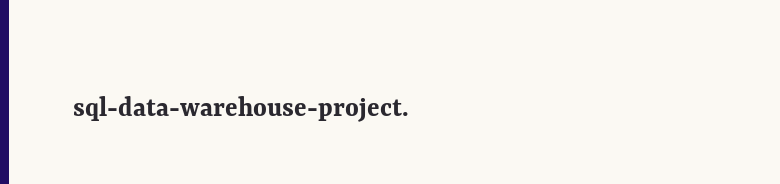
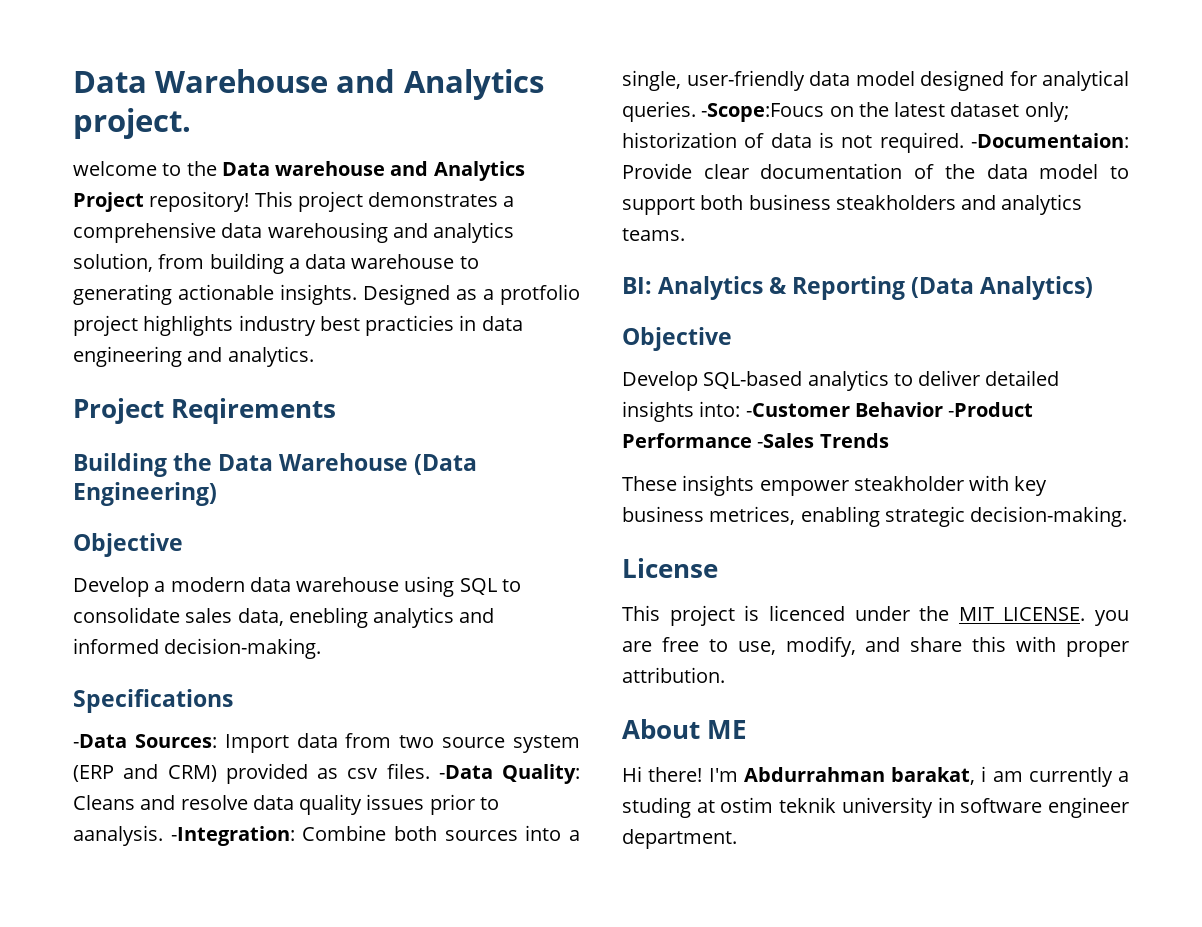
[73,96,409,122] sql-data-warehouse-project. -> [73,69,544,100] [73,108,191,139] [73,161,525,181] [73,191,515,212] [73,222,515,243] [73,253,479,274] [73,284,580,305] [73,315,523,336] [73,346,314,367] [73,398,337,424] [73,453,478,477] [73,482,217,506] [73,533,183,557] [73,576,521,597] [73,607,495,628] [73,638,322,659] [73,689,233,713] [73,733,580,753] [73,763,580,784] [73,794,499,815] [73,825,581,846] [622,70,1129,91] [622,101,1069,122] [622,132,1129,153] [622,163,1129,179] [622,194,1083,215] [622,228,685,241] [622,276,1094,300] [622,327,732,351] [622,370,1060,391] [622,401,1034,422] [622,433,889,448] [622,475,1048,496] [622,506,1128,527] [622,558,718,578] [622,605,1129,626] [622,636,1129,657] [622,667,725,683] [622,719,748,739] [622,766,1129,787] [622,797,1129,818] [622,829,737,849] Data Warehouse and Analytics project. // welcome to the Data warehouse and Analytics Project repository! This project demonstrates a comprehensive data warehousing and analytics solution, from building a data warehouse to generating actionable insights. Designed as a protfolio project highlights industry best practicies in data engineering and analytics. // Project Reqirements // Building the Data Warehouse (Data Engineering) // Objective // Develop a modern data warehouse using SQL to consolidate sales data, enebling analytics and informed decision-making. // Specifications // -Data Sources: Import data from two source system (ERP and CRM) provided as csv files. -Data Quality: Cleans and resolve data quality issues prior to aanalysis. -Integration: Combine both sources into a single, user-friendly data model designed for analytical queries. -Scope:Foucs on the latest dataset only; historization of data is not required. -Documentaion: Provide clear documentation of the data model to support both business steakholders and analytics teams. // BI: Analytics & Reporting (Data Analytics) // Objective // Develop SQL-based analytics to deliver detailed insights into: -Customer Behavior -Product Performance -Sales Trends // These insights empower steakholder with key business metrices, enabling strategic decision-making. // License // This project is licenced under the MIT LICENSE. you are free to use, modify, and share this with proper attribution. // About ME // Hi there! I'm Abdurrahman barakat, i am currently a studing at ostim teknik university in software engineer department.

